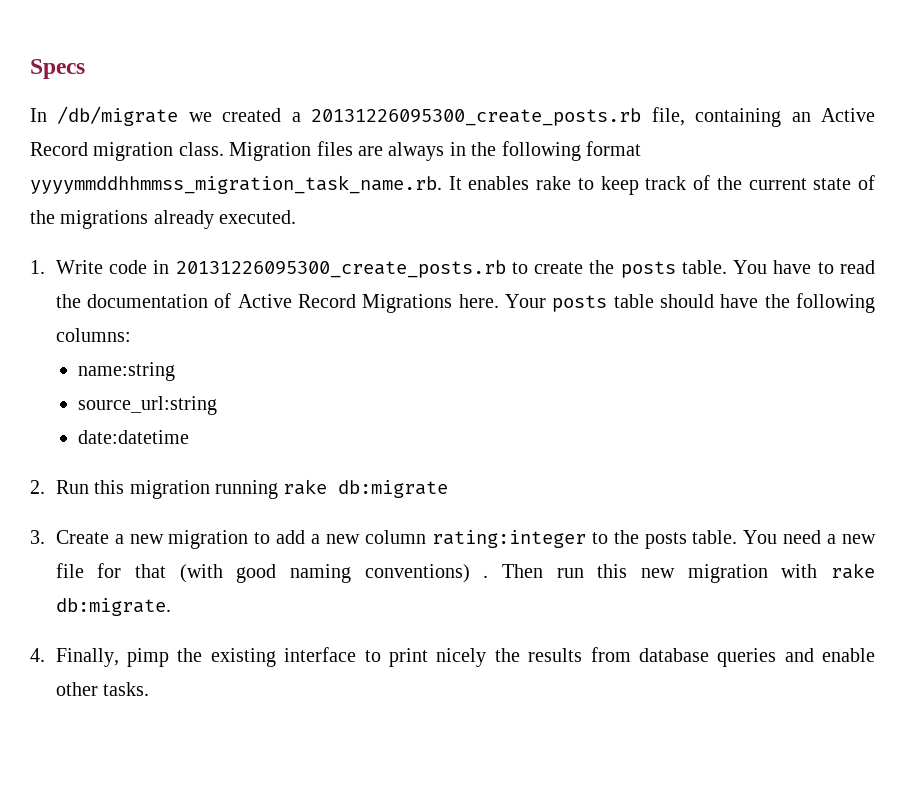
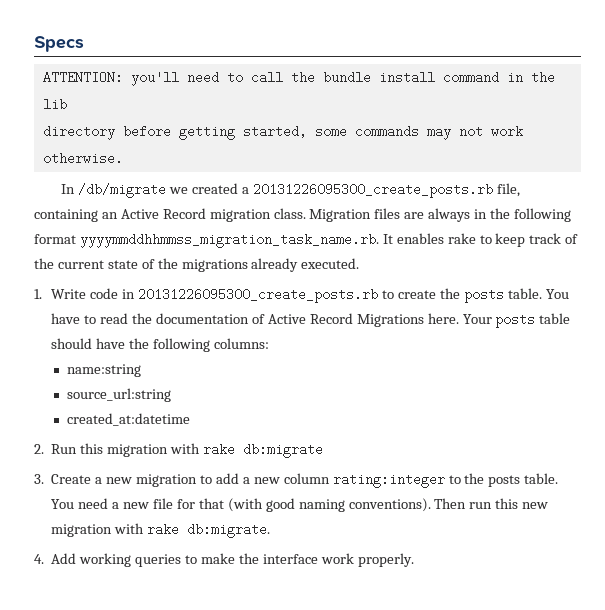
(85, 69) none -> [42,71,555,86] [42,98,67,111] [42,125,523,140] [42,152,123,165] // ATTENTION: you'll need to call the bundle install command in the lib // directory before getting started, some commands may not work otherwise.
[77,430,189,444] date:datetime -> [67,413,191,426] created_at:datetime
[214,480,278,499] running -> [170,443,201,454] with
[364,564,489,583] conventions) . -> [348,498,431,512] conventions).
[55,647,875,667] [55,682,150,696] Finally, pimp the existing interface to print nicely the results from database queries and enable other tasks. -> [51,553,414,567] Add working queries to make the interface work properly.

